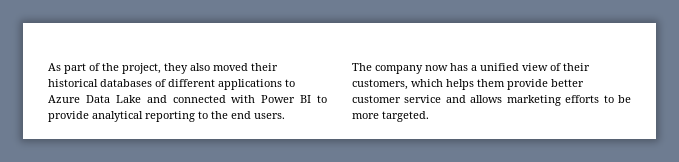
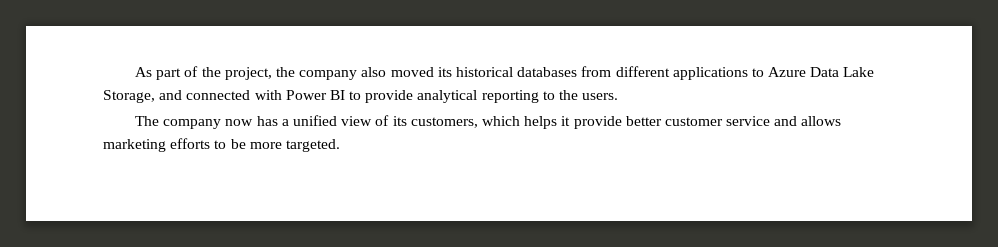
[164,63,188,74] they -> [276,67,358,80] the company
[251,63,278,71] their -> [437,67,452,77] its
[155,79,166,87] of -> [581,66,612,77] from
(141, 99) none -> [103,90,155,103] Storage,
[231,111,251,119] end -> (579, 95) none
[563,63,590,71] their -> [392,116,407,126] its
[477,79,505,87] them -> [561,116,571,126] it

